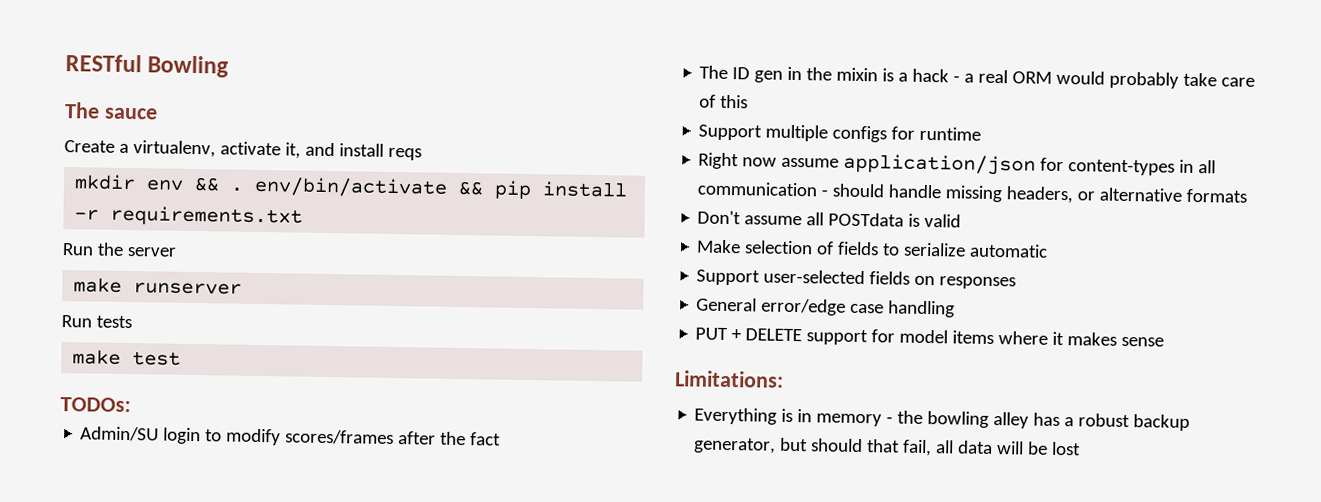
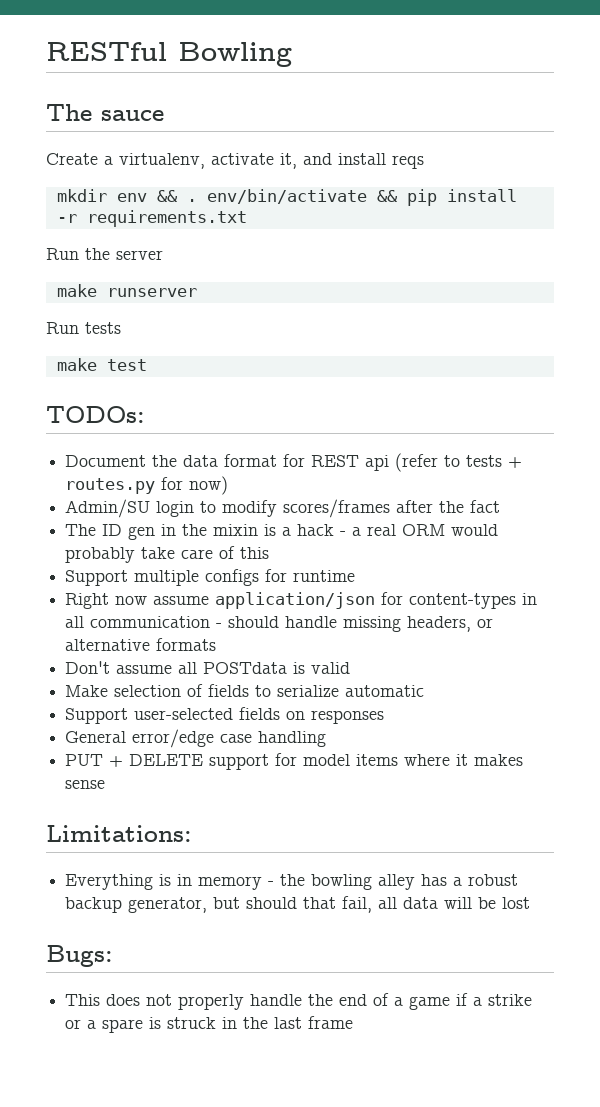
(131, 405) none -> [65,453,523,472] [65,476,229,495] // Document the data format for REST api (refer to tests + routes.py for now)
(1082, 448) none -> [46,945,113,967] [65,993,533,1010] [65,1016,354,1033] // Bugs: // This does not properly handle the end of a game if a strike or a spare is struck in the last frame

